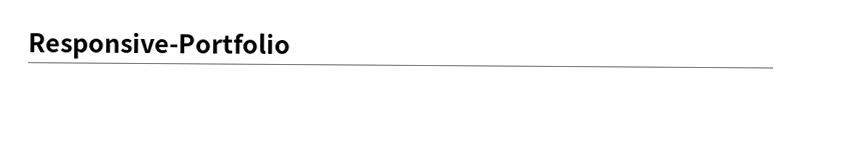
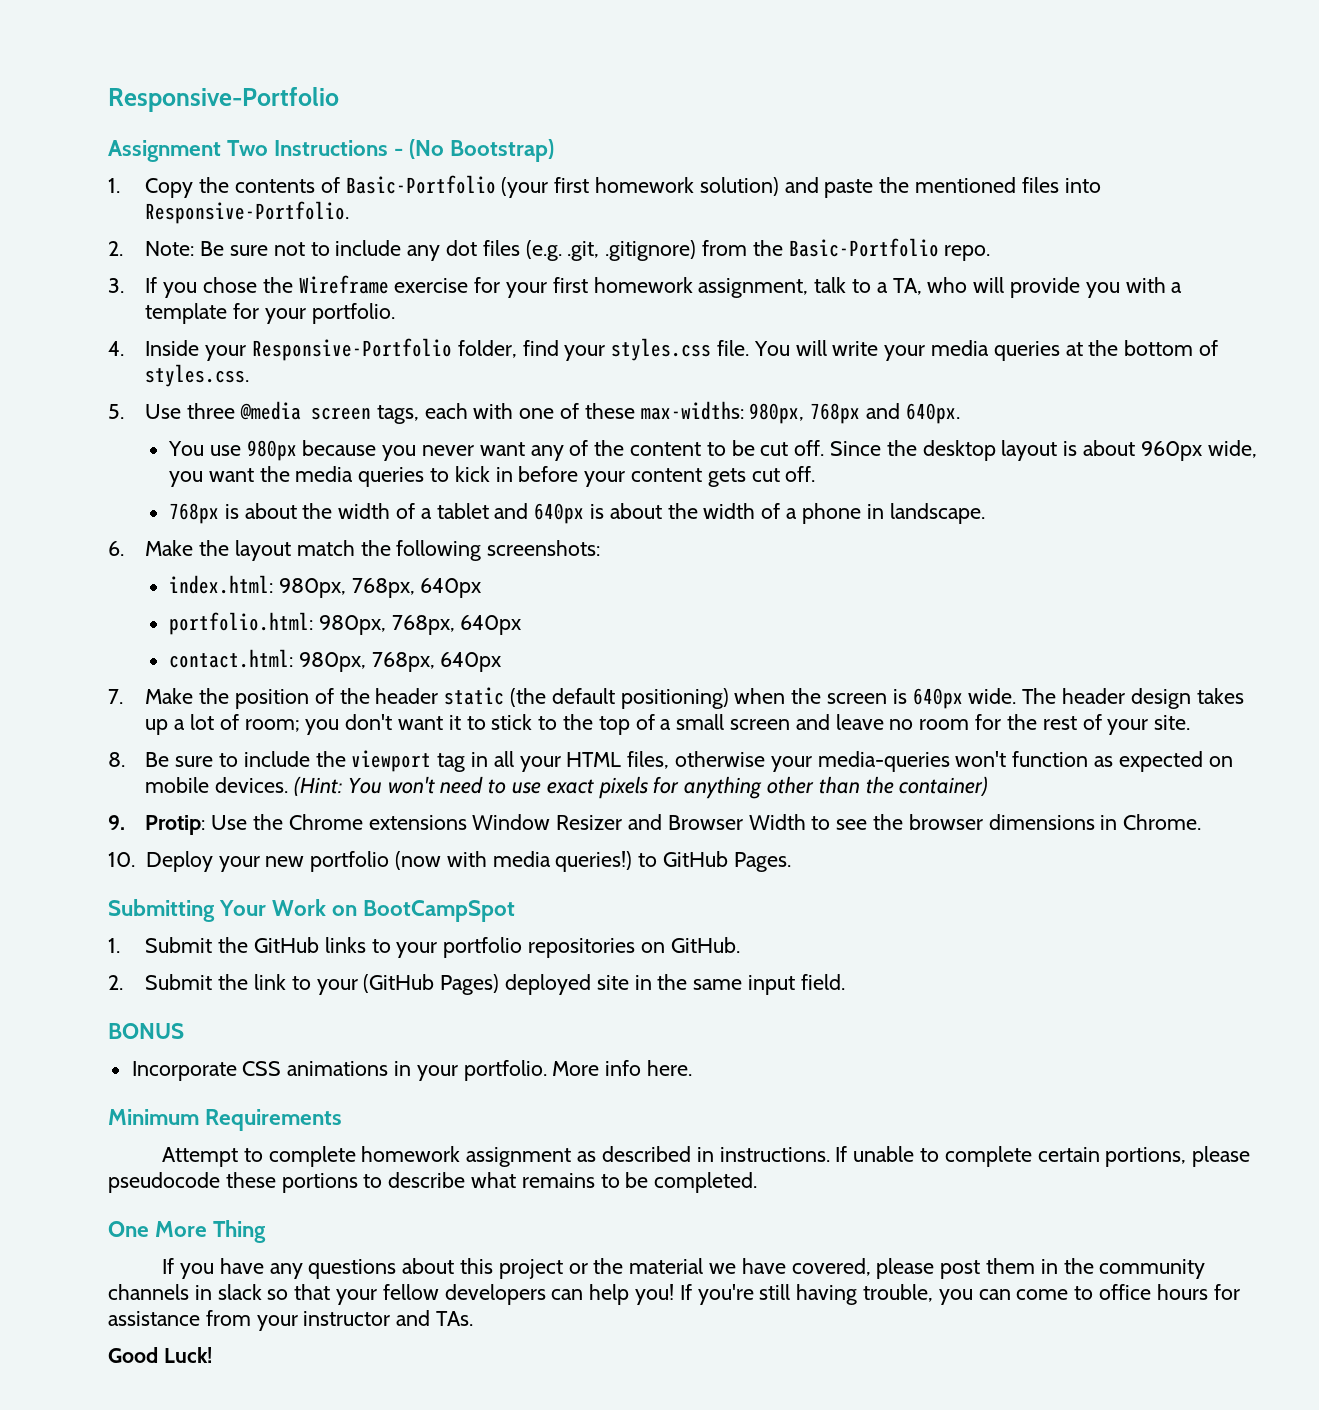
[28,31,291,61] Responsive-Portfolio -> [108,87,339,112] [108,139,555,162] [108,175,1101,198] [145,201,350,224] [108,238,991,261] [108,275,1183,298] [145,303,395,324] [108,338,1219,361] [145,364,250,387] [108,401,960,424] [168,440,1257,461] [169,466,816,487] [169,503,985,524] [108,540,601,561] [169,575,482,598] [169,612,522,635] [169,649,502,672] [108,687,1244,709] [145,714,1191,735] [108,750,1233,772] [145,776,989,799] [108,814,1202,835] [108,851,791,872] [108,899,516,922] [108,937,740,958] [108,974,845,995] [108,1023,184,1039] [131,1060,693,1081] [108,1109,343,1131] [162,1146,1251,1167] [108,1172,758,1193] [108,1220,267,1243] [162,1258,1206,1279] [108,1284,1240,1305] [108,1310,474,1331] [108,1347,212,1363] Responsive-Portfolio // Assignment Two Instructions - (No Bootstrap) // 1. Copy the contents of Basic-Portfolio (your first homework solution) and paste the mentioned files into Responsive-Portfolio. // 2. Note: Be sure not to include any dot files (e.g. .git, .gitignore) from the Basic-Portfolio repo. // 3. If you chose the Wireframe exercise for your first homework assignment, talk to a TA, who will provide you with a template for your portfolio. // 4. Inside your Responsive-Portfolio folder, find your styles.css file. You will write your media queries at the bottom of styles.css. // 5. Use three @media screen tags, each with one of these max-widths: 980px, 768px and 640px. // You use 980px because you never want any of the content to be cut off. Since the desktop layout is about 960px wide, you want the media queries to kick in before your content gets cut off. // 768px is about the width of a tablet and 640px is about the width of a phone in landscape. // 6. Make the layout match the following screenshots: // index.html: 980px, 768px, 640px // portfolio.html: 980px, 768px, 640px // contact.html: 980px, 768px, 640px // 7. Make the position of the header static (the default positioning) when the screen is 640px wide. The header design takes up a lot of room; you don't want it to stick to the top of a small screen and leave no room for the rest of your site. // 8. Be sure to include the viewport tag in all your HTML files, otherwise your media-queries won't function as expected on mobile devices. (Hint: You won't need to use exact pixels for anything other than the container) // 9. Protip: Use the Chrome extensions Window Resizer and Browser Width to see the browser dimensions in Chrome. // 10. Deploy your new portfolio (now with media queries!) to GitHub Pages. // Submitting Your Work on BootCampSpot // 1. Submit the GitHub links to your portfolio repositories on GitHub. // 2. Submit the link to your (GitHub Pages) deployed site in the same input field. // BONUS // Incorporate CSS animations in your portfolio. More info here. // Minimum Requirements // Attempt to complete homework assignment as described in instructions. If unable to complete certain portions, please pseudocode these portions to describe what remains to be completed. // One More Thing // If you have any questions about this project or the material we have covered, please post them in the community channels in slack so that your fellow developers can help you! If you're still having trouble, you can come to office hours for assistance from your instructor and TAs. // Good Luck!

